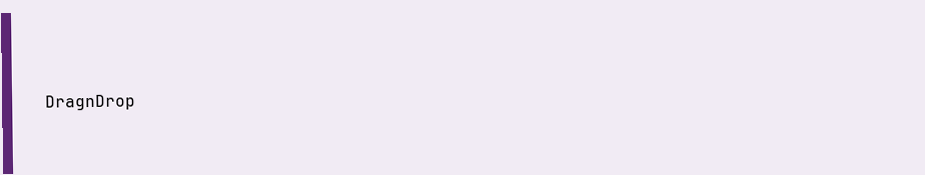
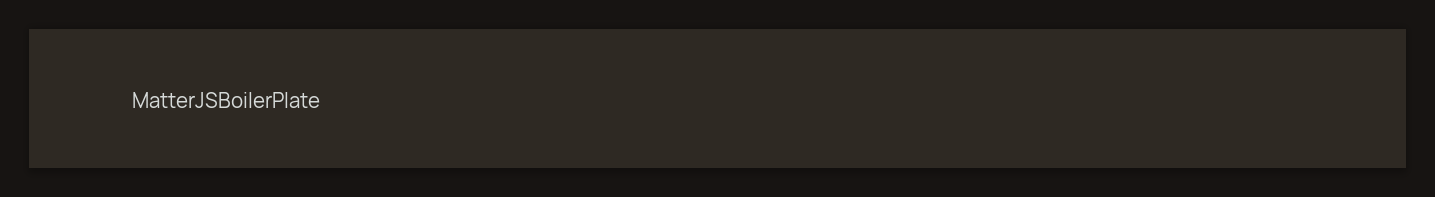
[45,94,136,111] DragnDrop -> [132,92,320,108] MatterJSBoilerPlate

